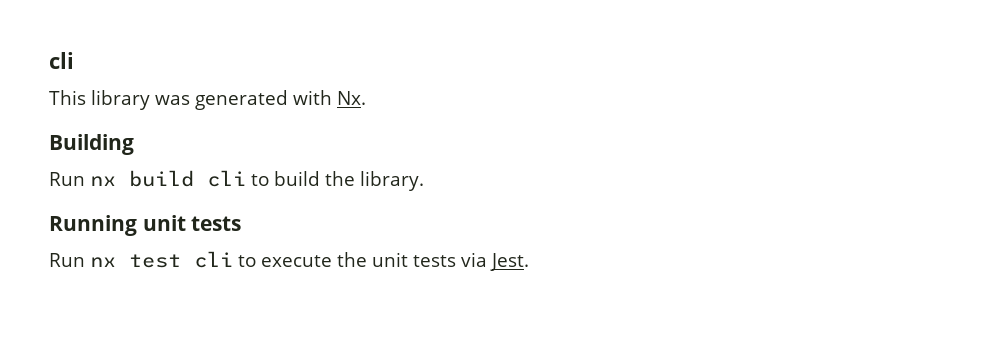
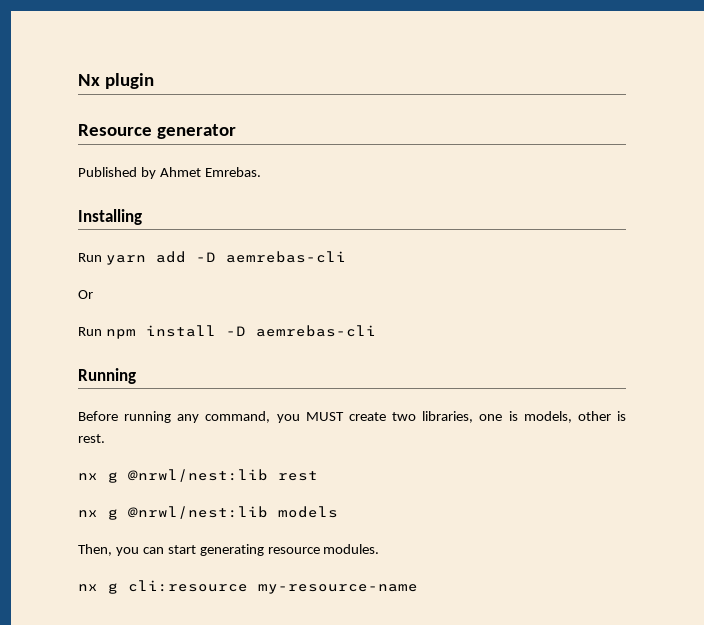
[49,52,74,69] [49,90,366,110] [49,134,134,155] [49,170,424,191] [49,215,242,236] [49,251,529,271] cli // This library was generated with Nx. // Building // Run nx build cli to build the library. // Running unit tests // Run nx test cli to execute the unit tests via Jest. -> [78,73,154,89] [78,124,236,139] [78,167,261,179] [78,209,142,225] [78,251,346,265] [78,290,93,299] [78,325,376,339] [78,368,136,384] [78,411,626,423] [78,434,105,443] [78,469,318,483] [78,506,338,520] [78,544,380,556] [78,580,418,594] Nx plugin // Resource generator // Published by Ahmet Emrebas. // Installing // Run yarn add -D aemrebas-cli // Or // Run npm install -D aemrebas-cli // Running // Before running any command, you MUST create two libraries, one is models, other is rest. // nx g @nrwl/nest:lib rest // nx g @nrwl/nest:lib models // Then, you can start generating resource modules. // nx g cli:resource my-resource-name

